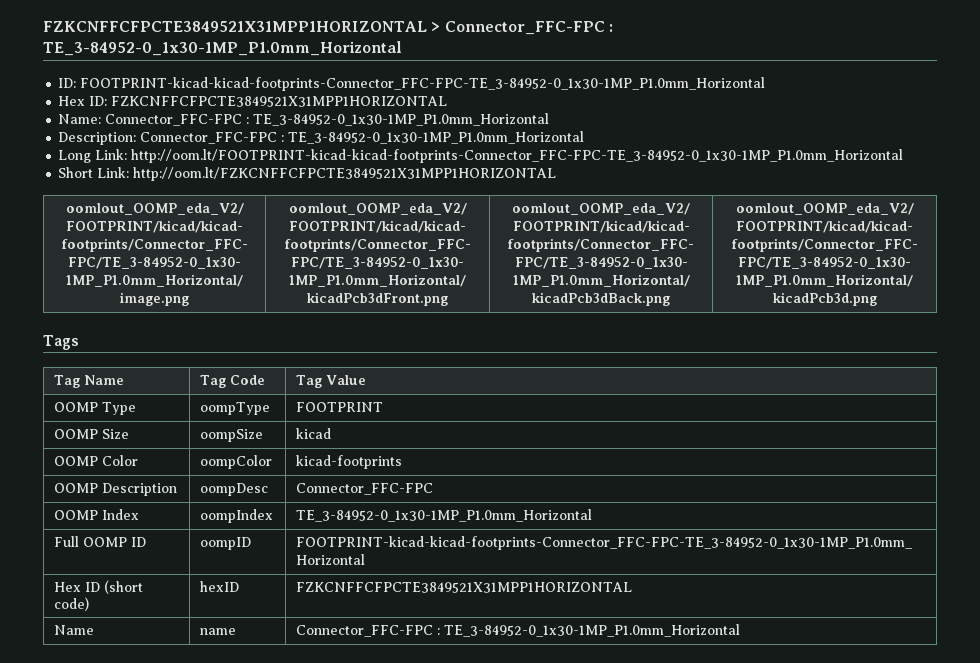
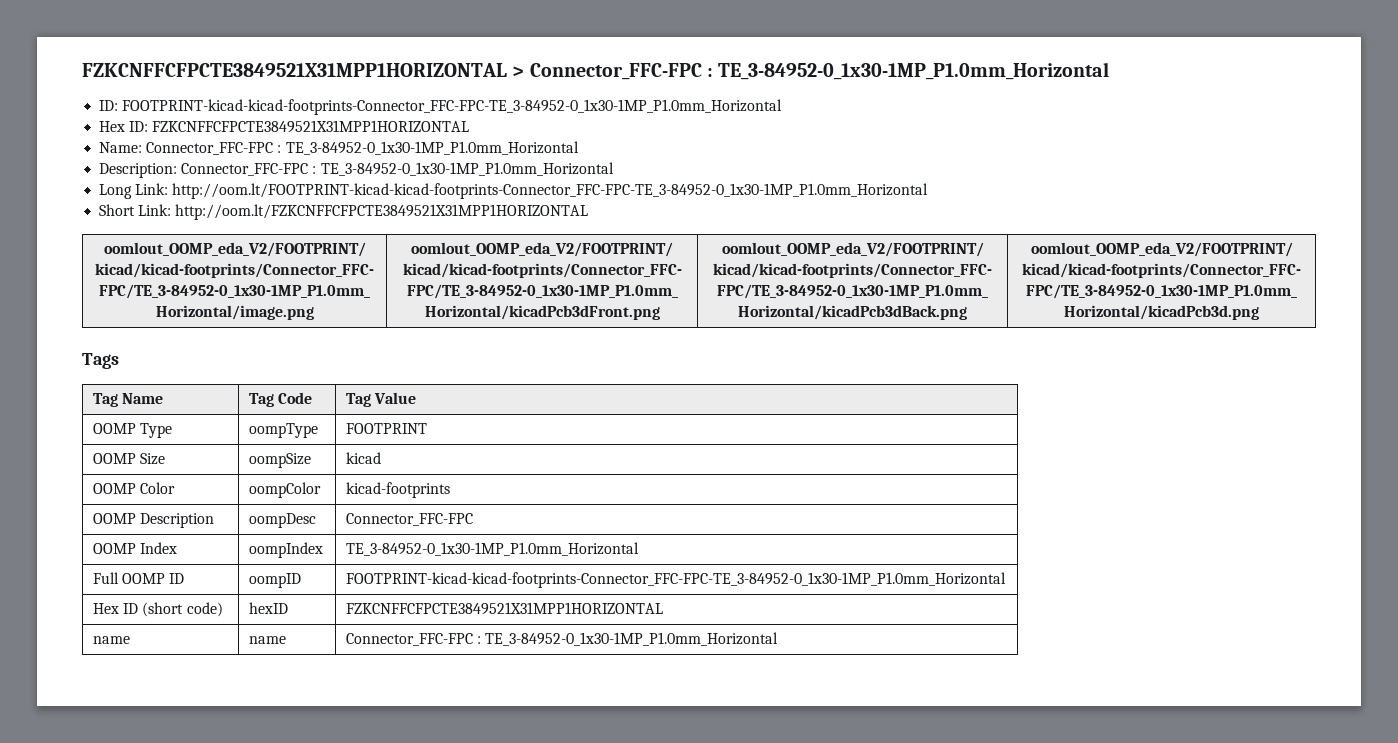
[53,625,94,635] Name -> [93,636,131,644] name

